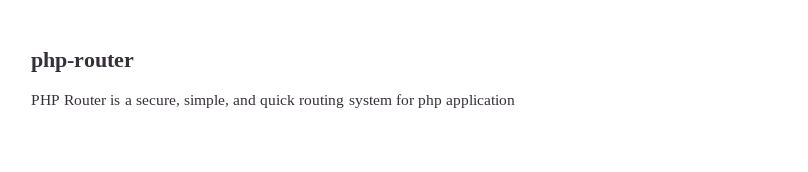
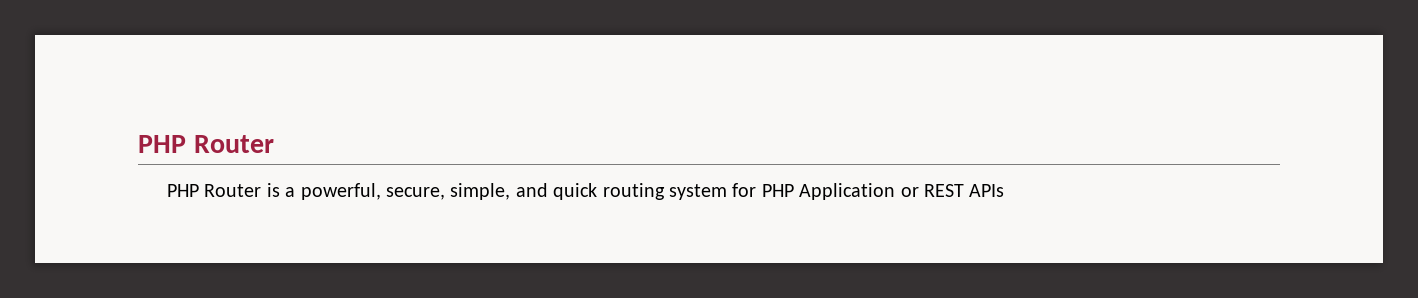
[31,52,134,72] php-router -> [138,135,274,153] PHP Router
(132, 101) none -> [300,183,381,200] powerful,
[418,95,516,108] php application -> [761,183,1005,200] PHP Application or REST APIs

